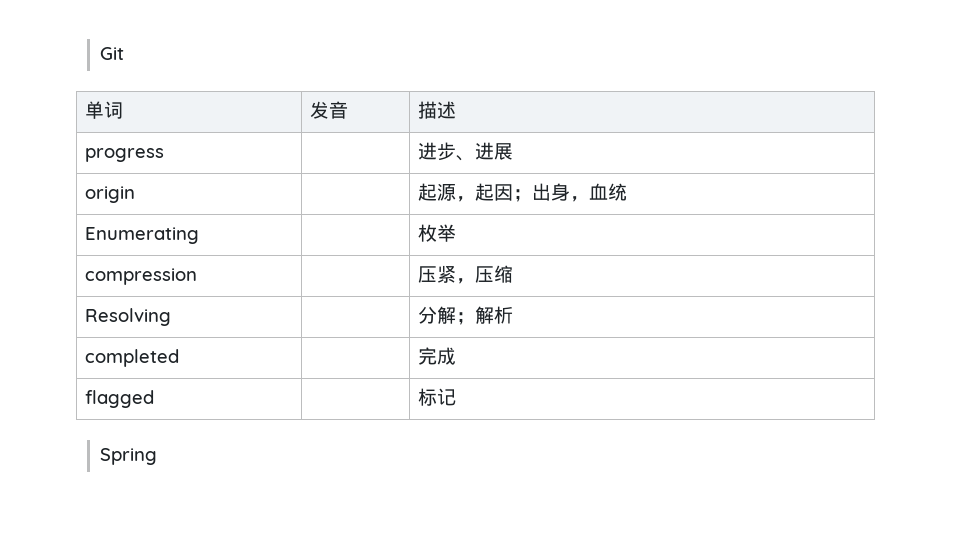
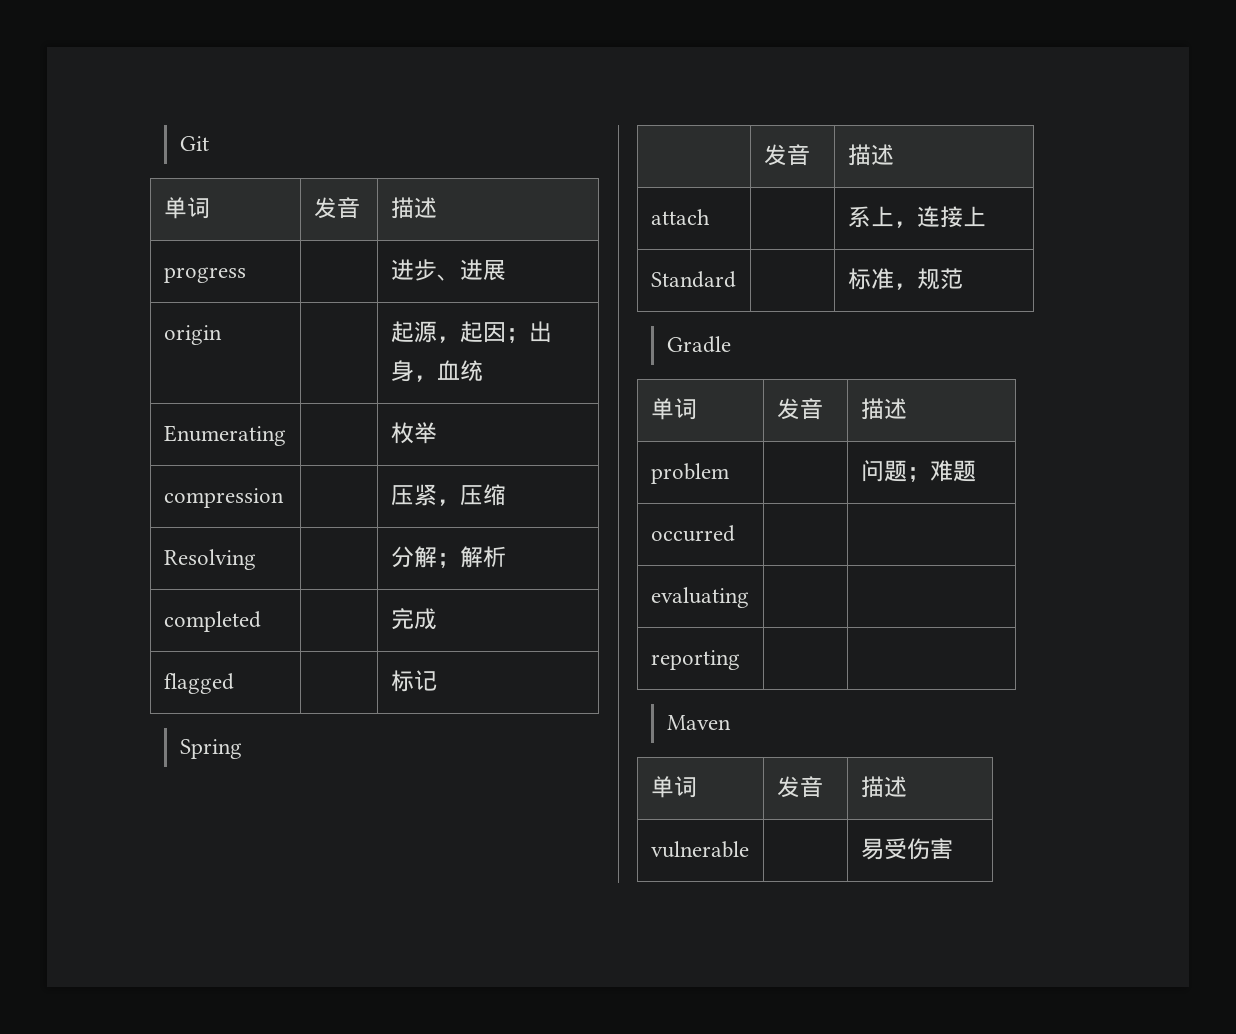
(158, 456) none -> [763,144,810,166] [847,144,894,166] [650,209,710,225] [847,206,986,228] [650,271,736,288] [847,268,963,290] [666,336,731,353] [650,398,697,420] [776,398,823,420] [860,398,907,420] [650,463,729,484] [860,460,976,482] [650,525,735,542] [650,587,749,608] [650,650,740,670] [666,715,731,730] [650,776,697,798] [776,776,823,798] [860,776,907,798] [650,841,749,858] [860,838,953,860] // | 发音 | 描述 // attach | | 系上，连接上 // Standard | | 标准，规范 // Gradle // 单词 | 发音 | 描述 // problem | | 问题；难题 // occurred | | // evaluating | | // reporting | | // Maven // 单词 | 发音 | 描述 // vulnerable | | 易受伤害

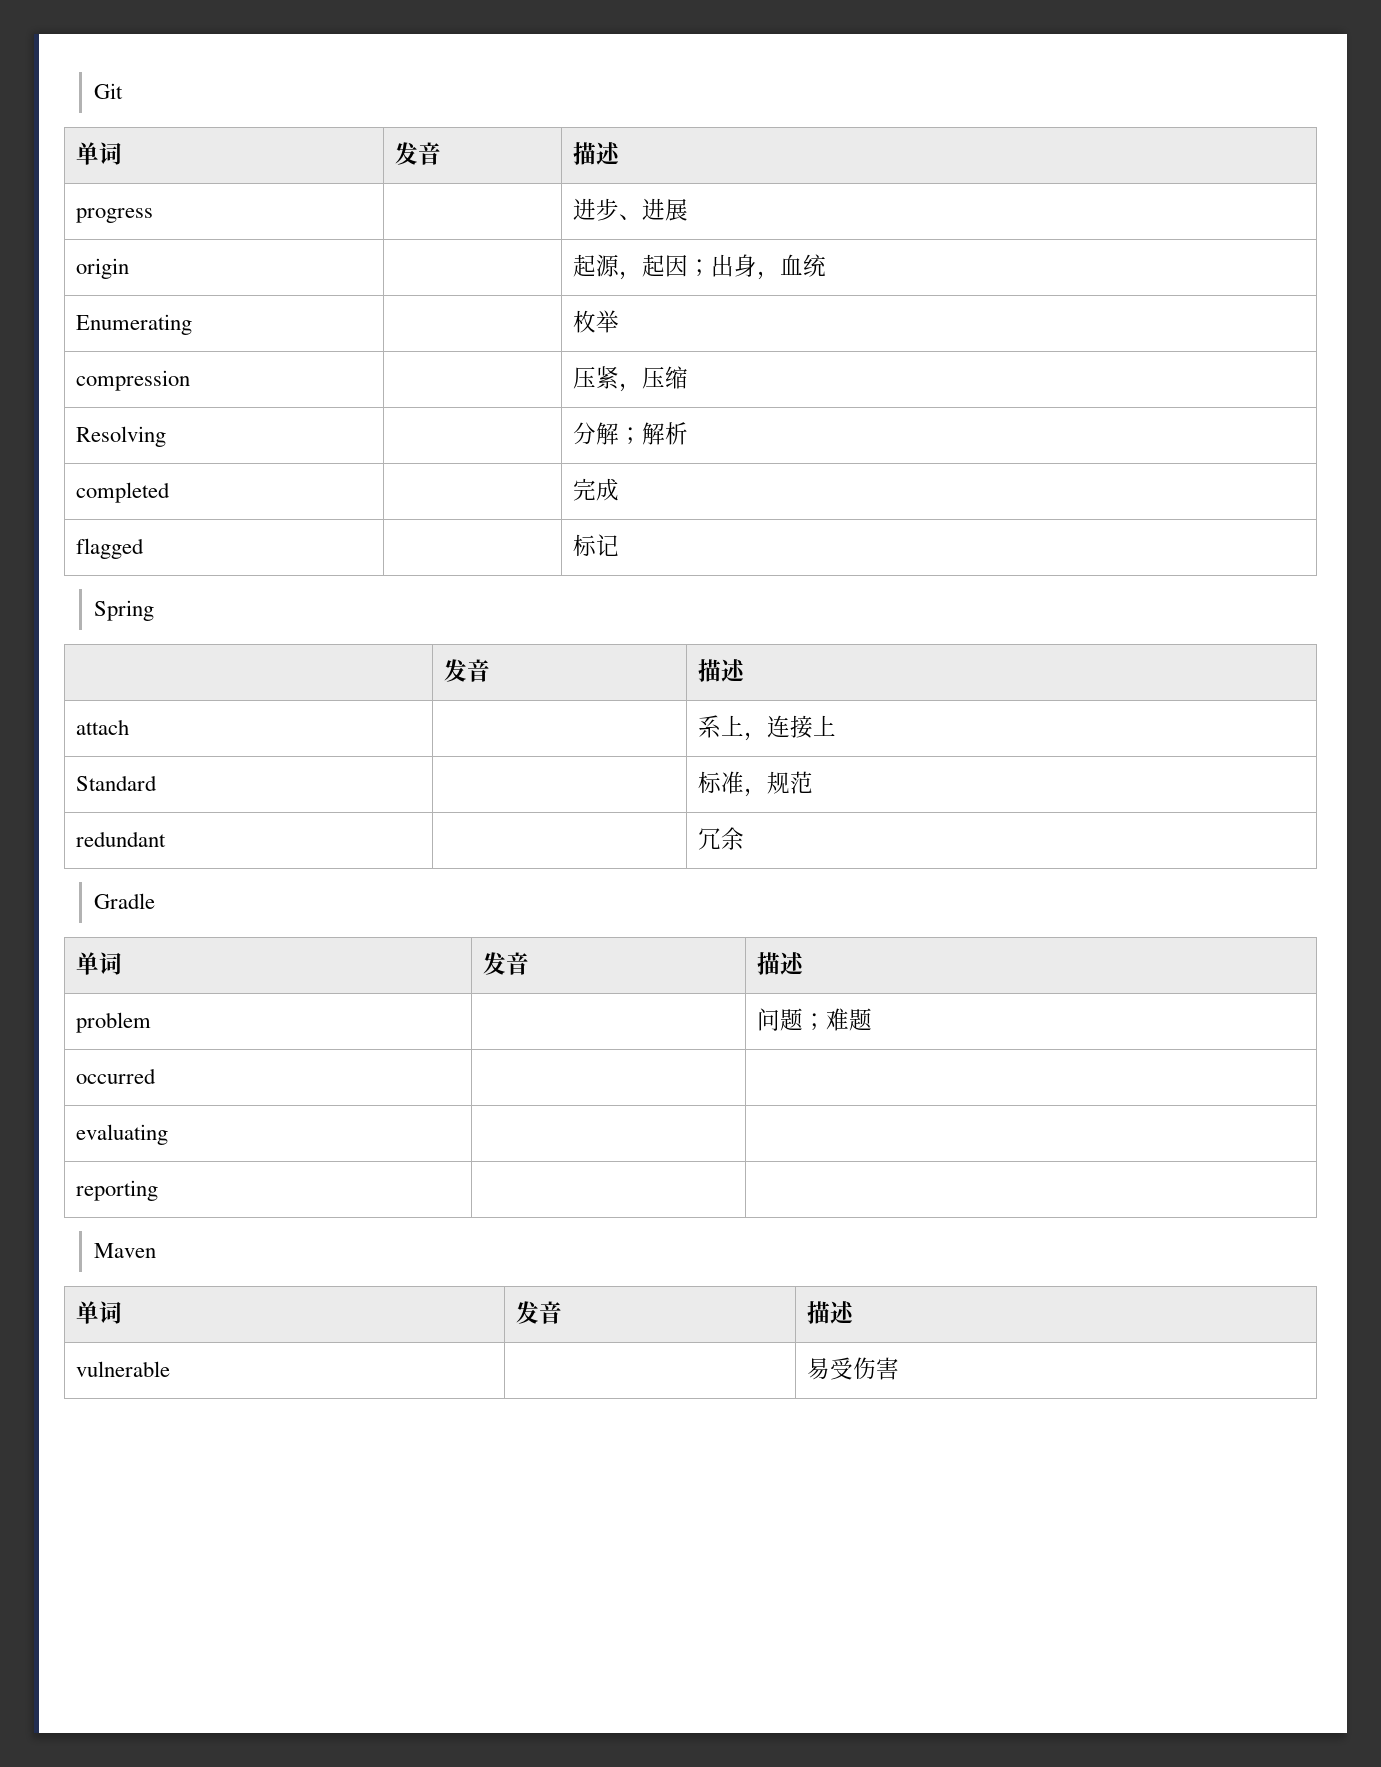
(963, 278) none -> [75,831,166,847] [697,827,744,850] // redundant | | 冗余

